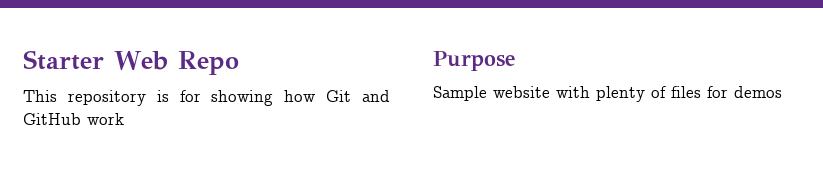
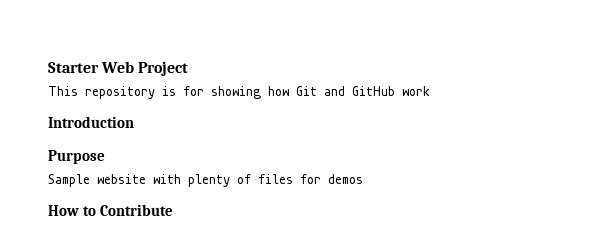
[177,51,239,75] Repo -> [138,61,189,76] Project
(124, 119) none -> [48,116,134,128] // Introduction
(782, 92) none -> [48,204,173,216] // How to Contribute

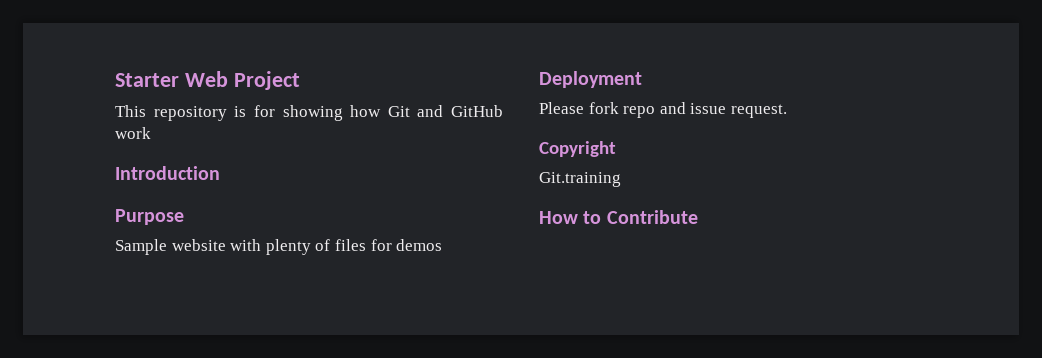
(363, 179) none -> [539,71,642,88] [539,102,787,118] [539,141,616,157] [539,172,621,187] // Deployment // Please fork repo and issue request. // Copyright // Git.training

